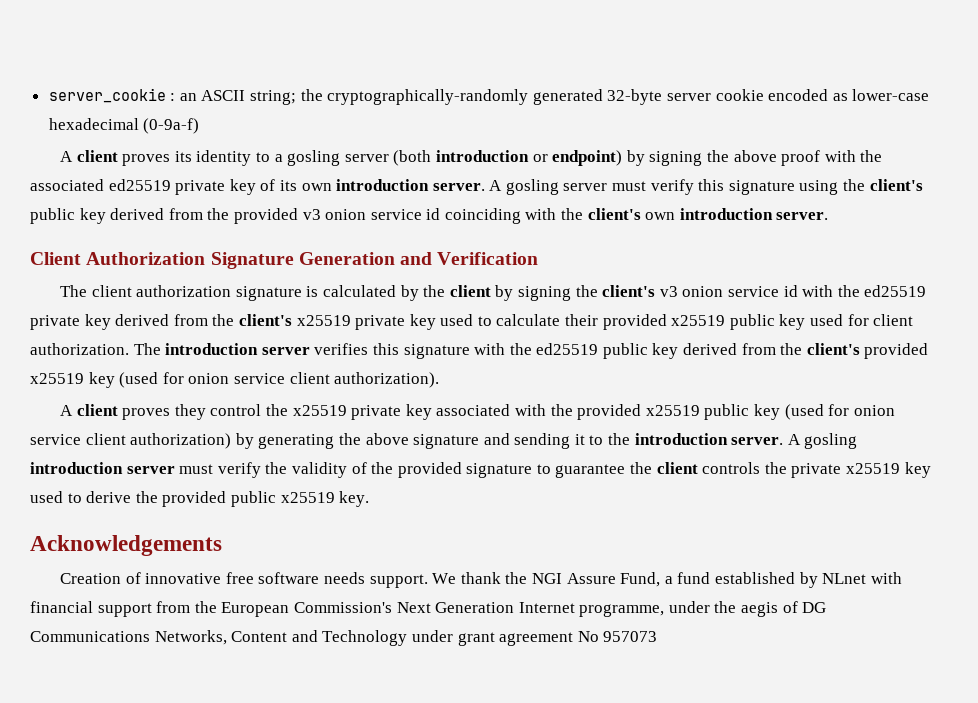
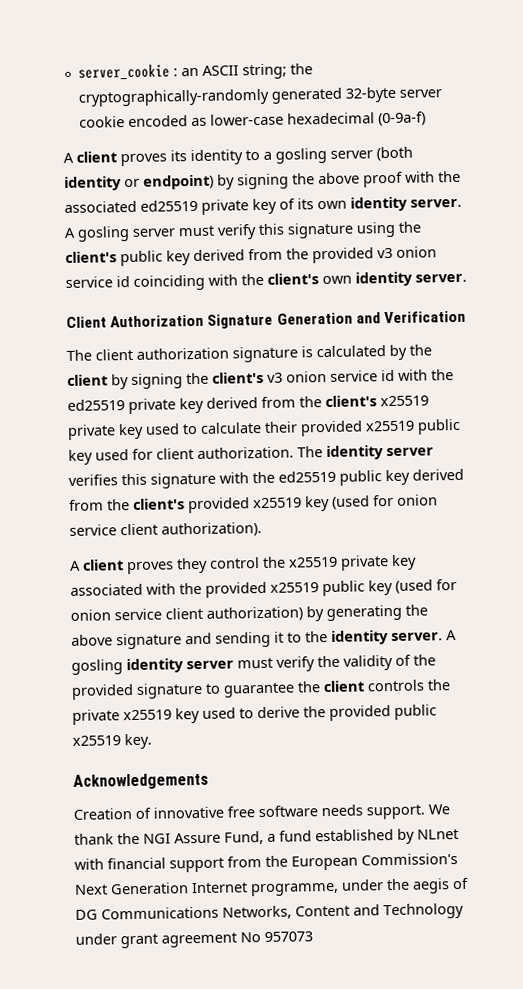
[436,150,530,162] introduction -> [64,176,122,191] identity
[336,179,430,191] introduction -> [350,196,408,212] identity
[679,208,773,220] introduction -> [355,271,413,287] identity
[165,343,259,355] introduction -> [326,445,384,460] identity
[634,433,858,449] [30,462,123,474] introduction server. A gosling introduction -> [331,630,457,645] [71,658,184,675] identity server. A gosling identity

